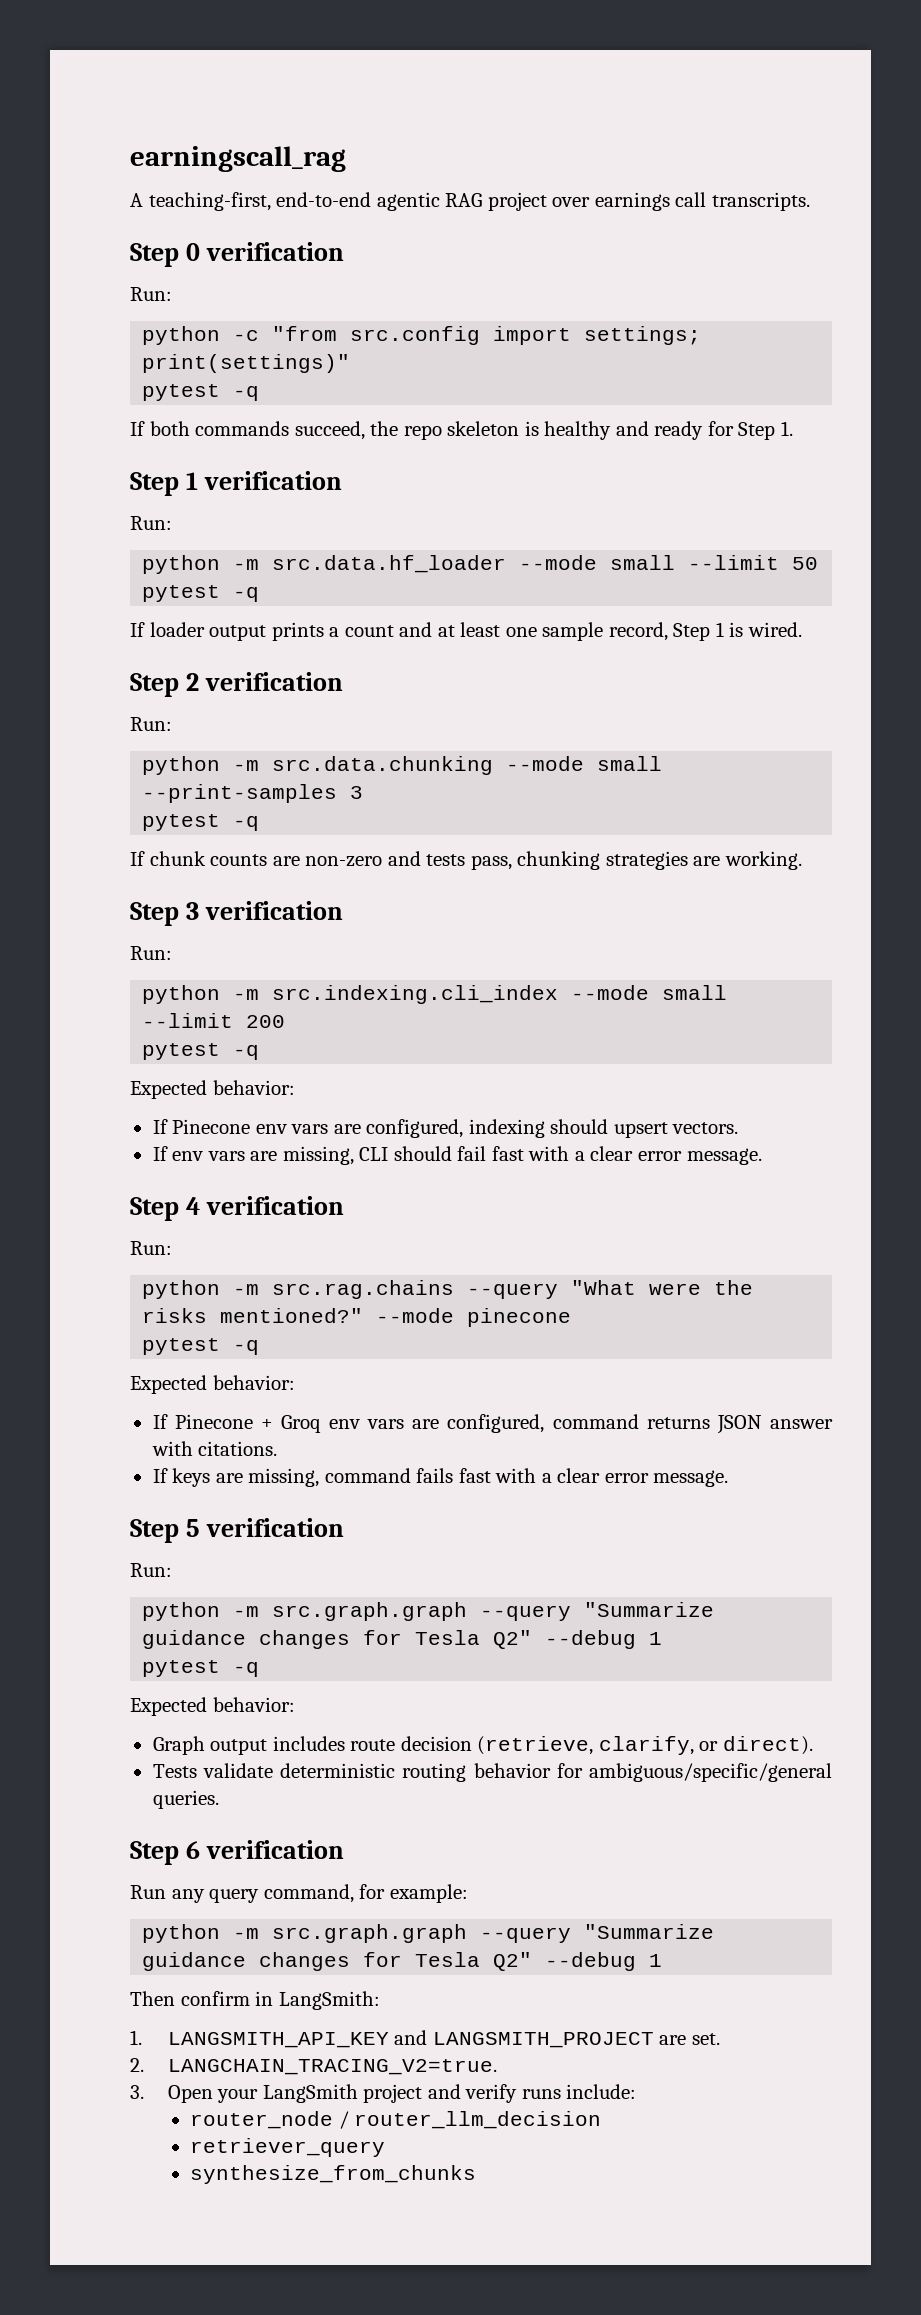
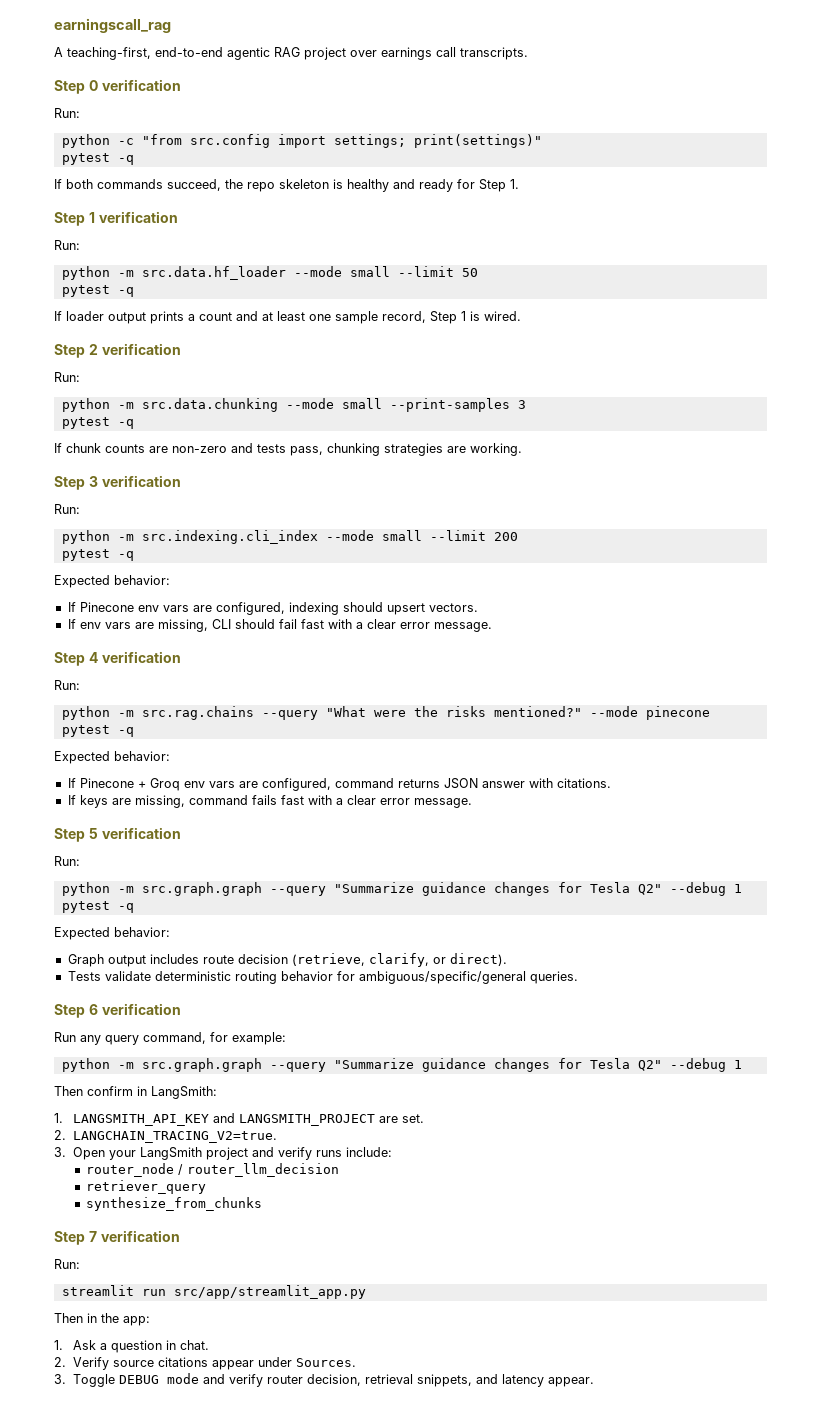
(477, 2174) none -> [54,1230,180,1245] [54,1259,80,1269] [61,1285,366,1299] [54,1313,150,1326] [54,1340,209,1353] [54,1357,356,1370] [54,1373,594,1387] // Step 7 verification // Run: // streamlit run src/app/streamlit_app.py // Then in the app: // 1. Ask a question in chat. // 2. Verify source citations appear under Sources. // 3. Toggle DEBUG mode and verify router decision, retrieval snippets, and latency appear.

